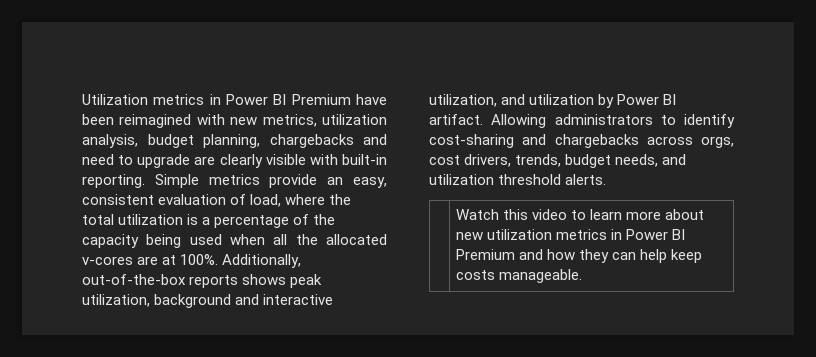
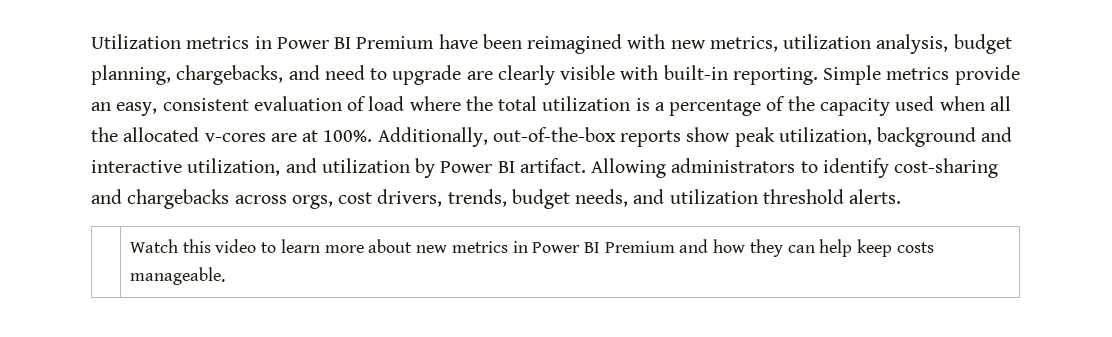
[269,134,354,148] chargebacks -> [176,65,284,85] chargebacks,
[250,194,282,207] load, -> [368,96,405,111] load
[146,234,182,248] being -> (890, 107) none
[242,274,287,285] shows -> [686,127,731,142] show
[486,229,552,240] utilization -> (448, 249) none

